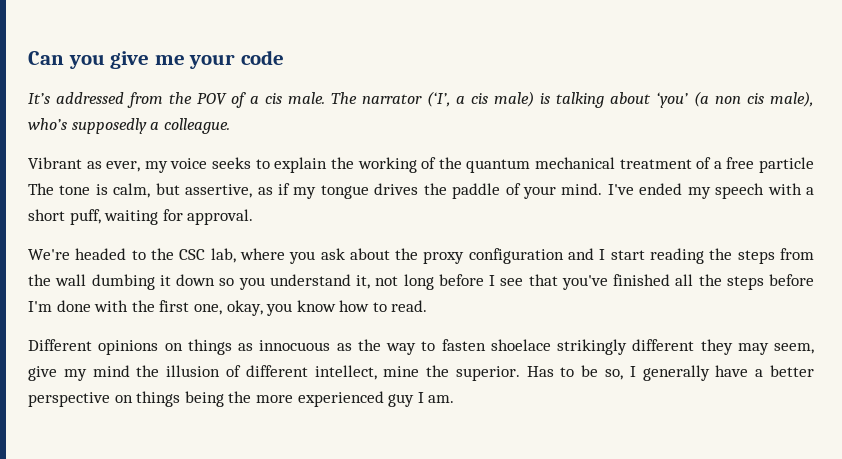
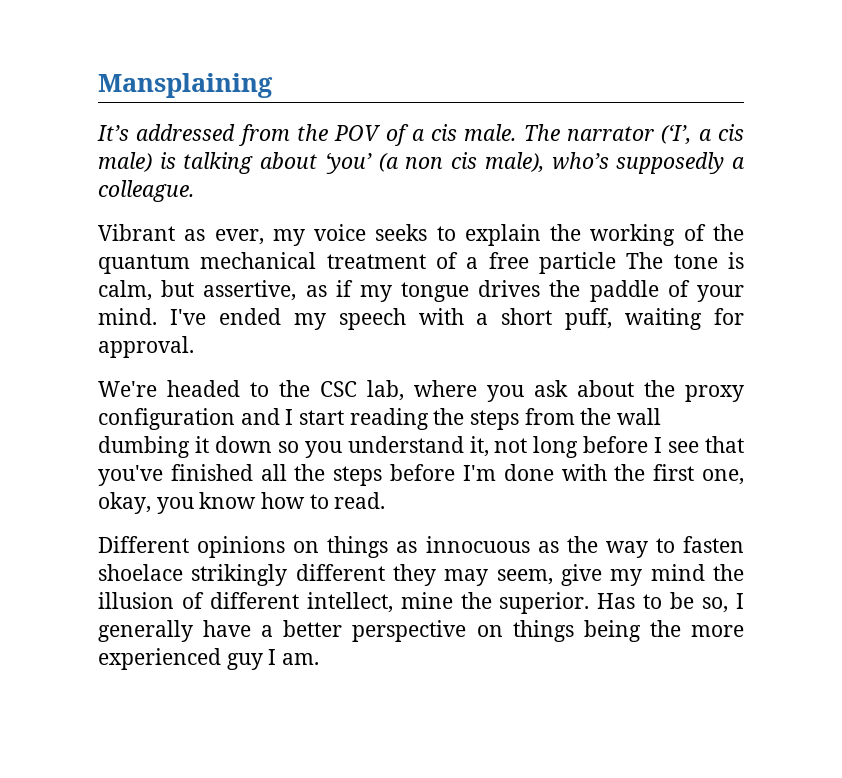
[28,50,284,69] Can you give me your code -> [98,73,273,98] Mansplaining

